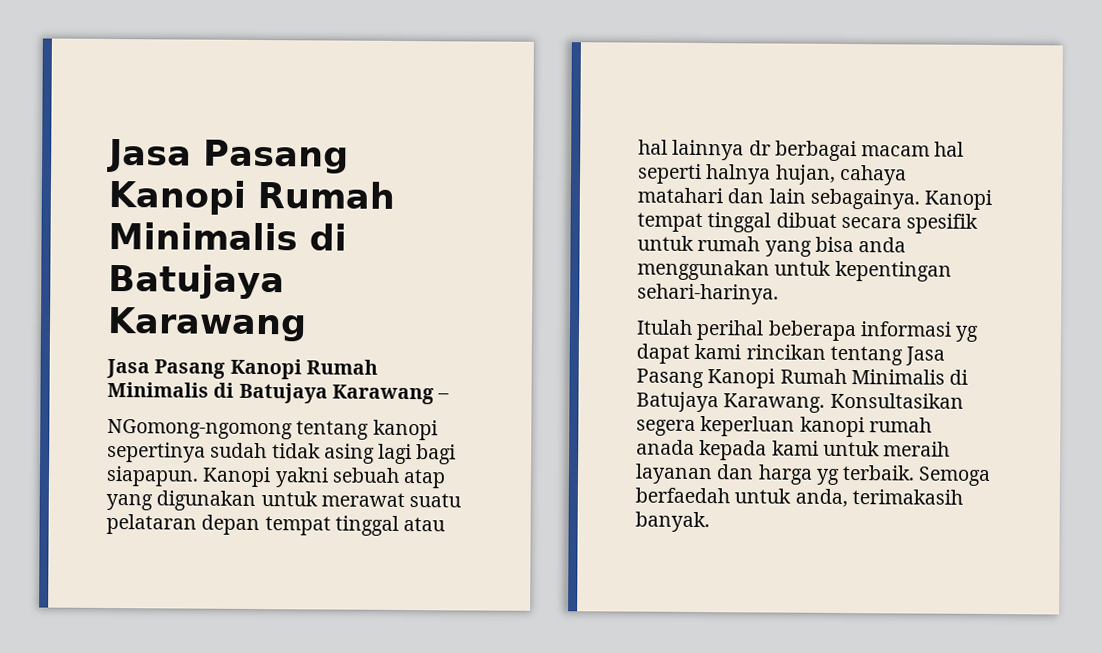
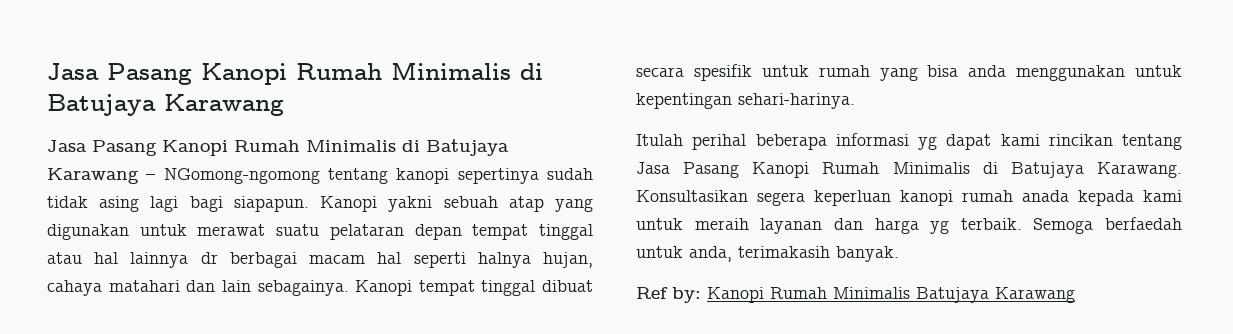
(450, 396) // -> (156, 177) none
(710, 522) none -> [636,287,1075,303] // Ref by: Kanopi Rumah Minimalis Batujaya Karawang

